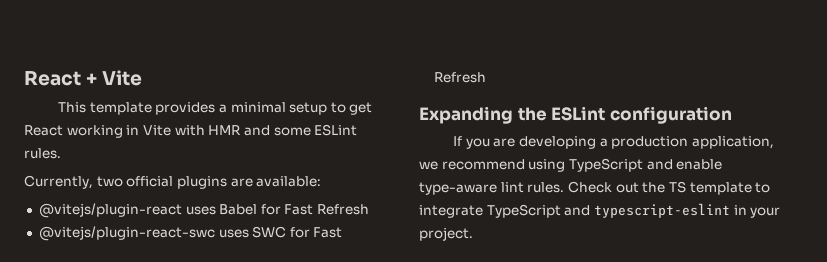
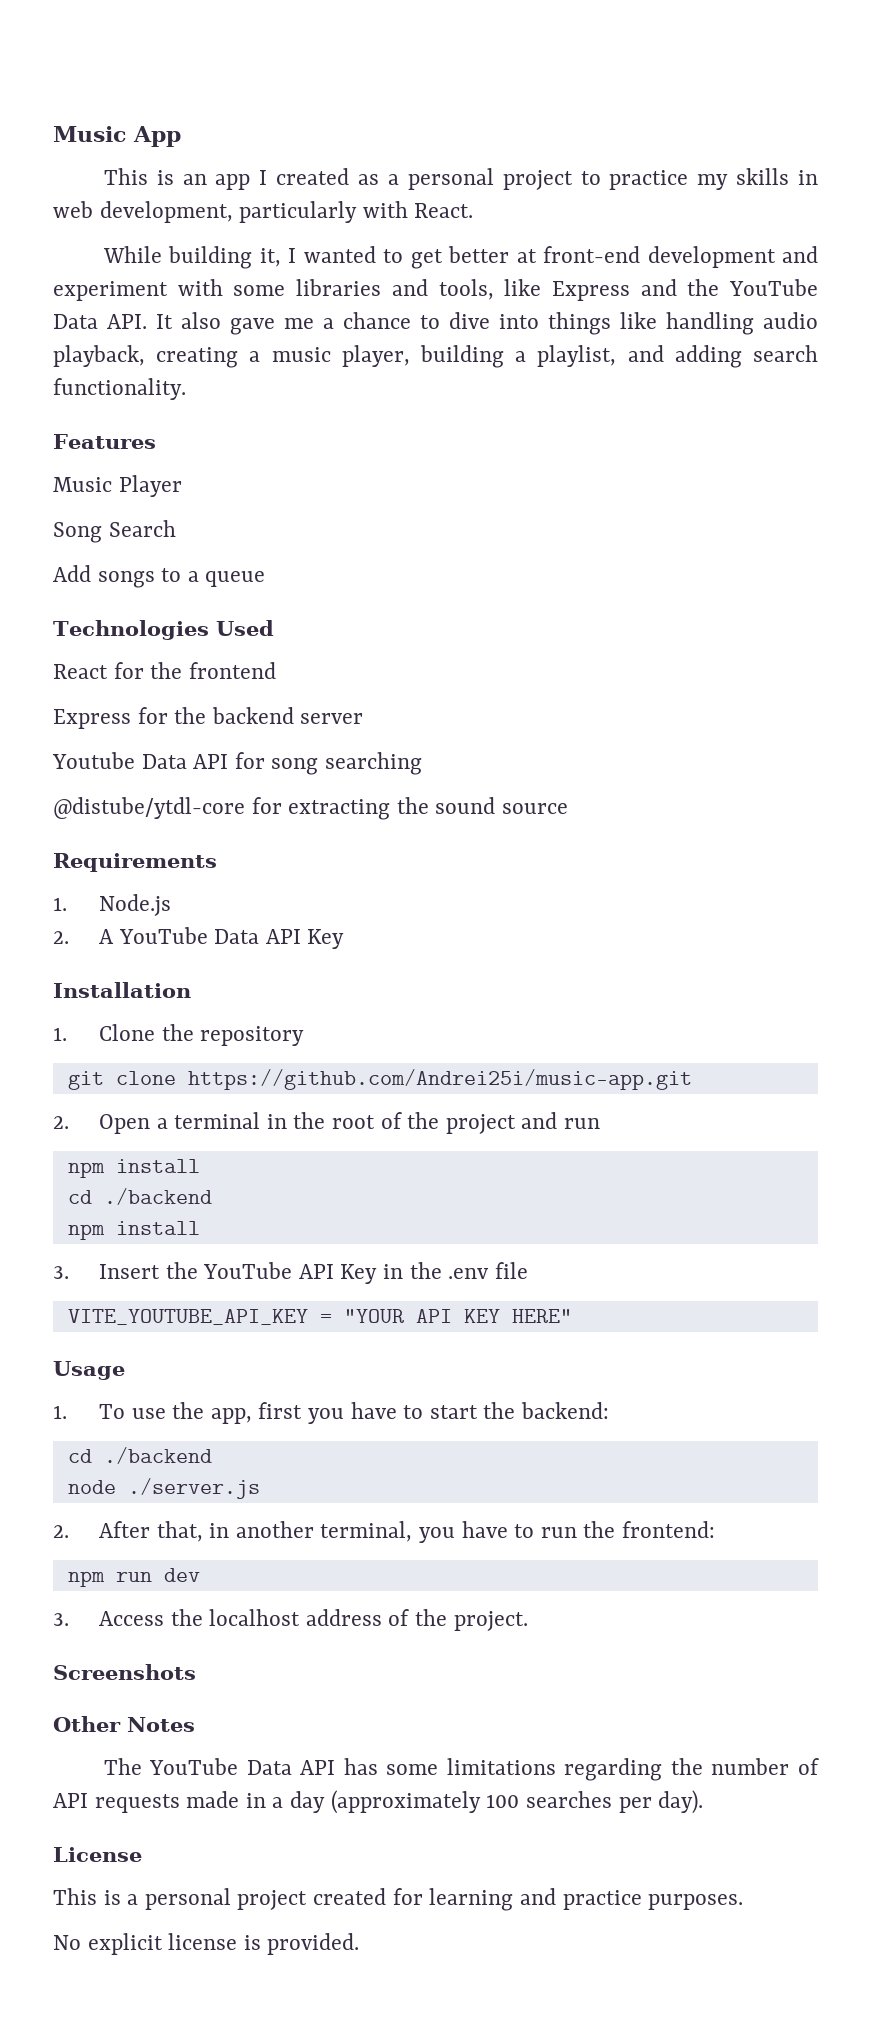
[24,70,143,86] [57,102,373,115] [24,124,358,138] [24,148,61,159] [24,175,322,189] [38,203,370,218] [38,226,343,241] [433,72,486,83] [419,106,732,124] [452,136,774,149] [419,158,723,172] [419,181,771,195] [419,203,781,218] [419,227,473,241] React + Vite // This template provides a minimal setup to get React working in Vite with HMR and some ESLint rules. // Currently, two official plugins are available: // @vitejs/plugin-react uses Babel for Fast Refresh // @vitejs/plugin-react-swc uses SWC for Fast Refresh // Expanding the ESLint configuration // If you are developing a production application, we recommend using TypeScript and enable type-aware lint rules. Check out the TS template to integrate TypeScript and typescript-eslint in your project. -> [53,126,181,147] [103,168,819,190] [53,201,474,223] [102,246,818,269] [53,279,818,301] [53,312,818,335] [53,345,818,368] [53,378,186,400] [53,434,156,449] [53,475,182,497] [53,520,176,543] [53,565,266,588] [53,620,274,640] [53,662,276,679] [53,707,364,729] [52,752,423,775] [53,797,569,820] [53,853,217,872] [53,894,171,916] [53,927,345,949] [53,982,191,998] [53,1024,305,1046] [67,1069,692,1090] [53,1112,601,1134] [67,1159,200,1178] [67,1188,212,1205] [67,1221,200,1240] [53,1262,528,1284] [67,1309,572,1325] [53,1361,125,1380] [53,1402,610,1424] [67,1447,212,1464] [67,1478,260,1499] [53,1521,716,1543] [67,1568,200,1587] [53,1609,528,1631] [53,1664,196,1680] [53,1716,195,1732] [103,1758,819,1781] [53,1790,704,1814] [53,1847,142,1862] [53,1888,744,1911] [53,1933,360,1955] Music App // This is an app I created as a personal project to practice my skills in web development, particularly with React. // While building it, I wanted to get better at front-end development and experiment with some libraries and tools, like Express and the YouTube Data API. It also gave me a chance to dive into things like handling audio playback, creating a music player, building a playlist, and adding search functionality. // Features // Music Player // Song Search // Add songs to a queue // Technologies Used // React for the frontend // Express for the backend server // Youtube Data API for song searching // @distube/ytdl-core for extracting the sound source // Requirements // 1. Node.js // 2. A YouTube Data API Key // Installation // 1. Clone the repository // git clone https://github.com/Andrei25i/music-app.git // 2. Open a terminal in the root of the project and run // npm install // cd ./backend // npm install // 3. Insert the YouTube API Key in the .env file // VITE_YOUTUBE_API_KEY = "YOUR API KEY HERE" // Usage // 1. To use the app, first you have to start the backend: // cd ./backend // node ./server.js // 2. After that, in another terminal, you have to run the frontend: // npm run dev // 3. Access the localhost address of the project. // Screenshots // Other Notes // The YouTube Data API has some limitations regarding the number of API requests made in a day (approximately 100 searches per day). // License // This is a personal project created for learning and practice purposes. // No explicit license is provided.

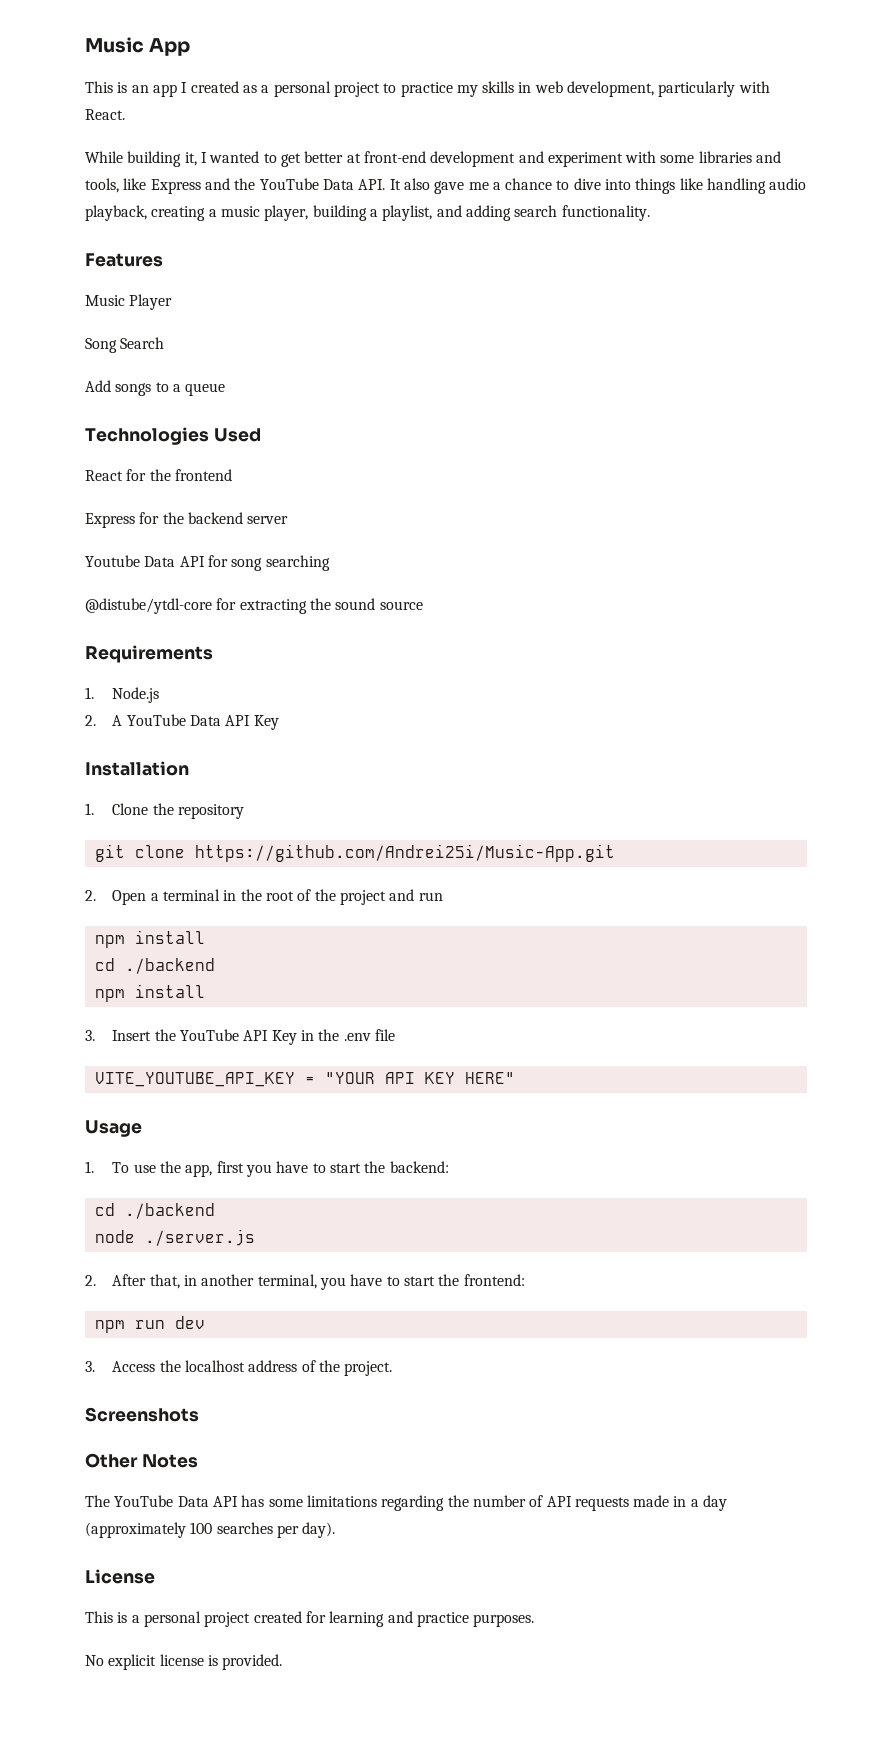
[187,1069,692,1090] https://github.com/Andrei25i/music-app.git -> [194,844,615,862] https://github.com/Andrei25i/Music-App.git
[540,1527,577,1538] run -> [403,1276,435,1286] start

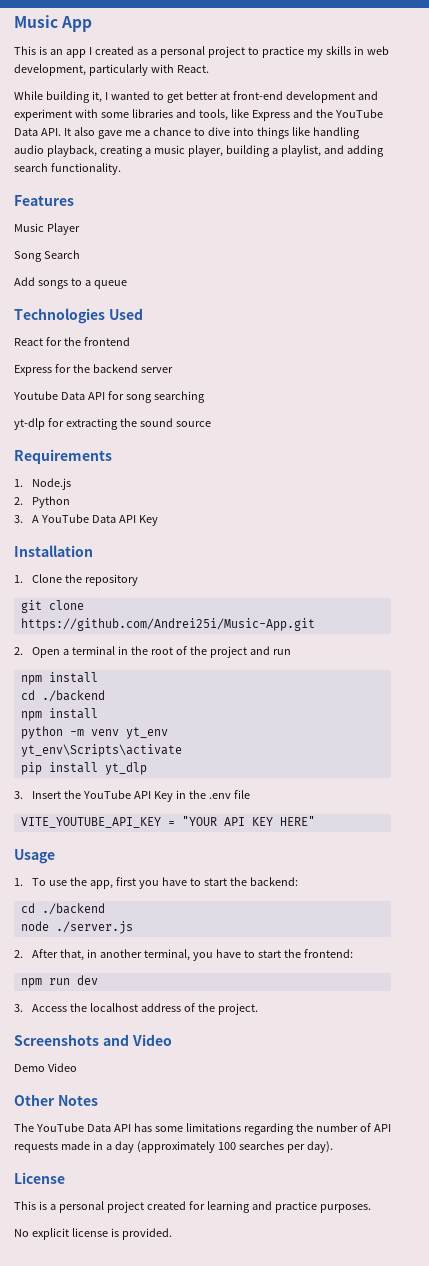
[85,598,212,614] @distube/ytdl-core -> [14,418,45,430] yt-dlp
(96, 720) none -> [31,496,70,508] [14,515,23,523] Python // 3.
(205, 991) none -> [20,726,168,739] [20,744,182,757] [20,762,147,775] // python -m venv yt_env // yt_env\Scripts\activate // pip install yt_dlp
(199, 1414) none -> [102,1034,172,1046] [14,1063,77,1072] and Video // Demo Video

